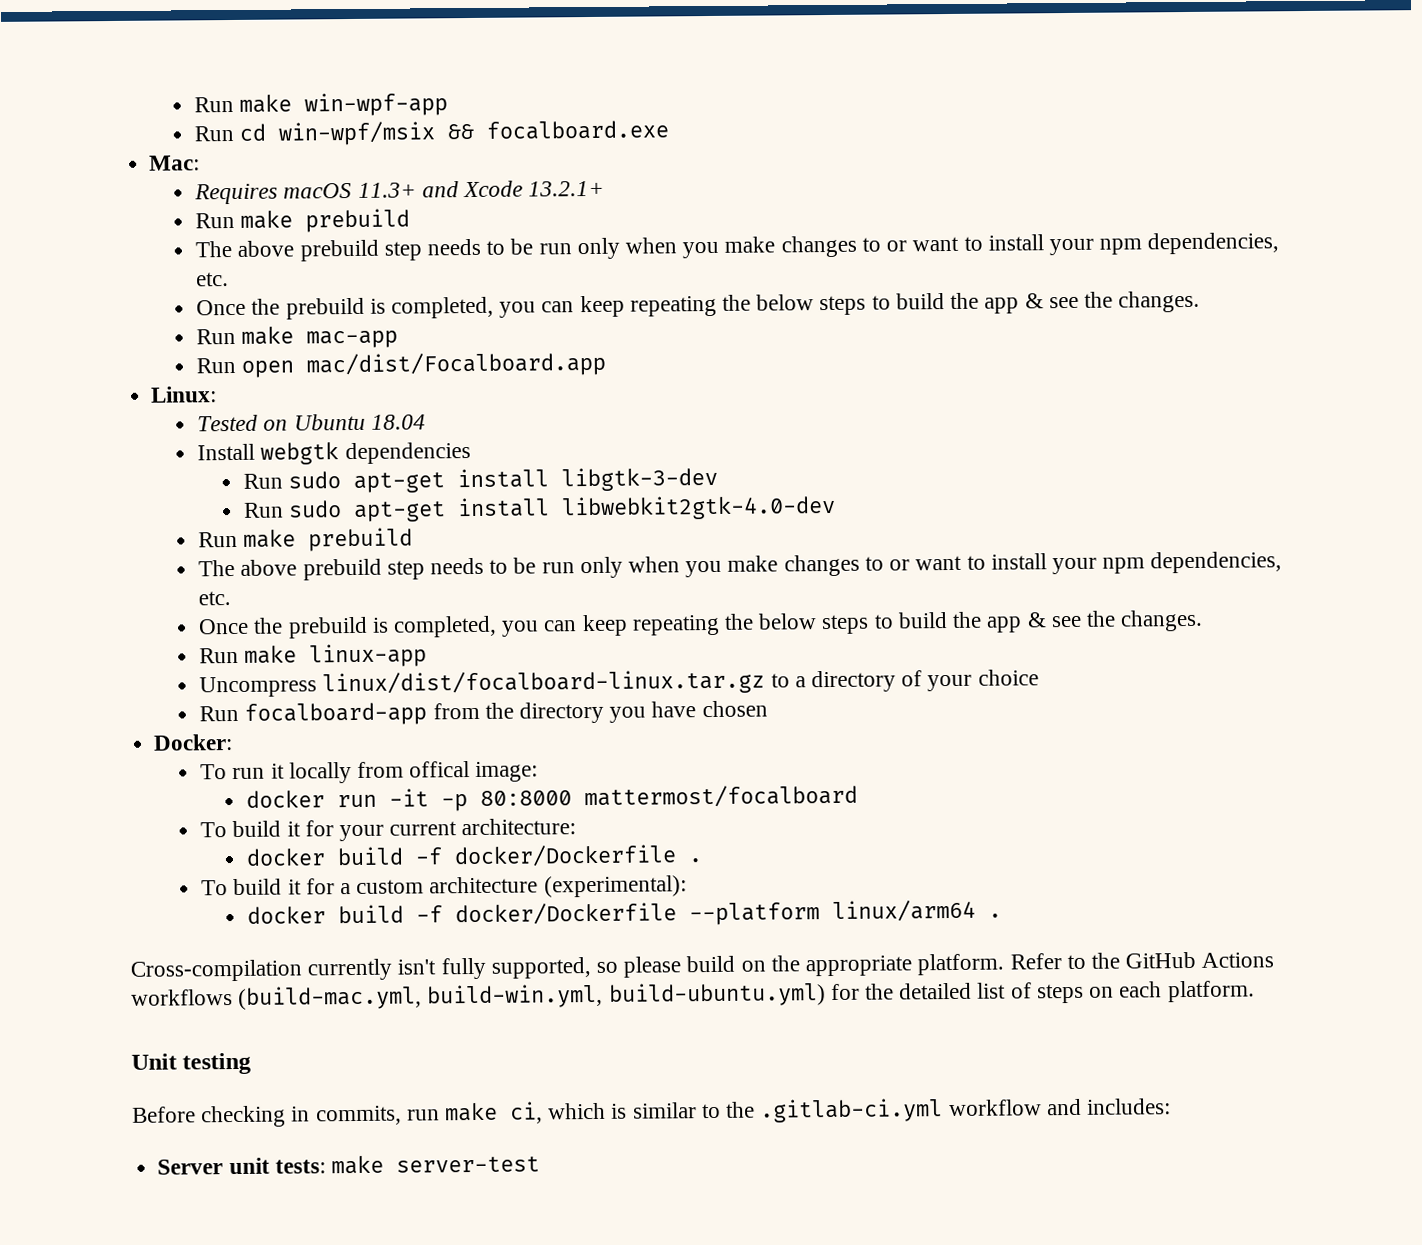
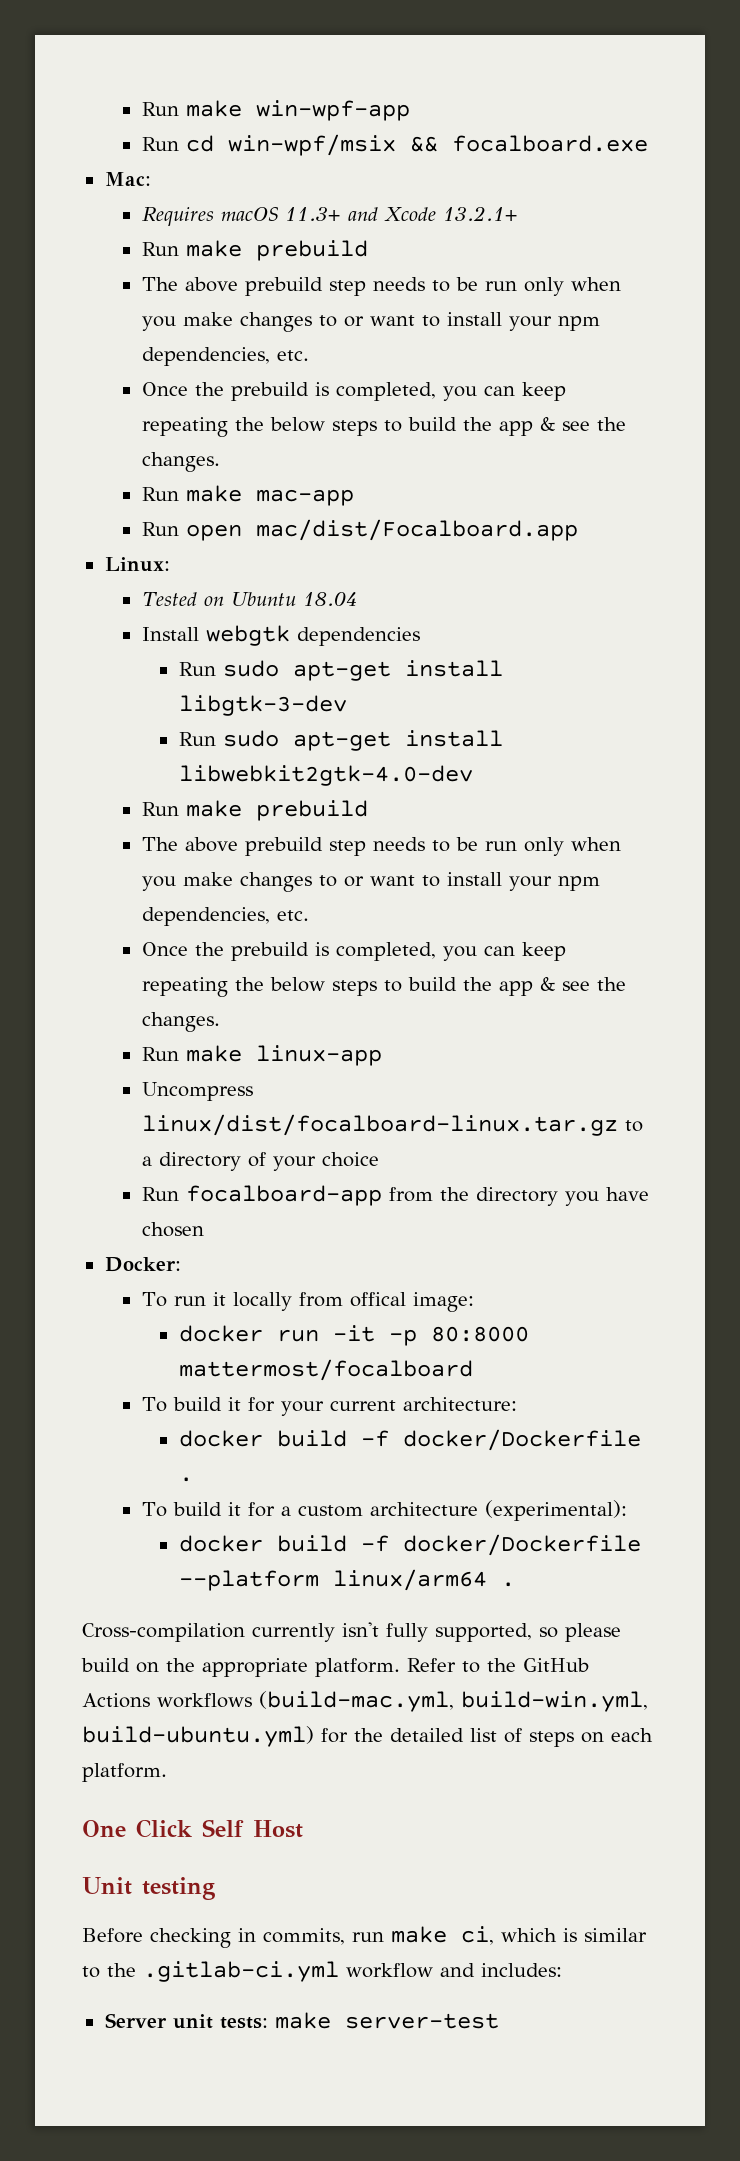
(1255, 991) none -> [82,1819,303,1838] // One Click Self Host

